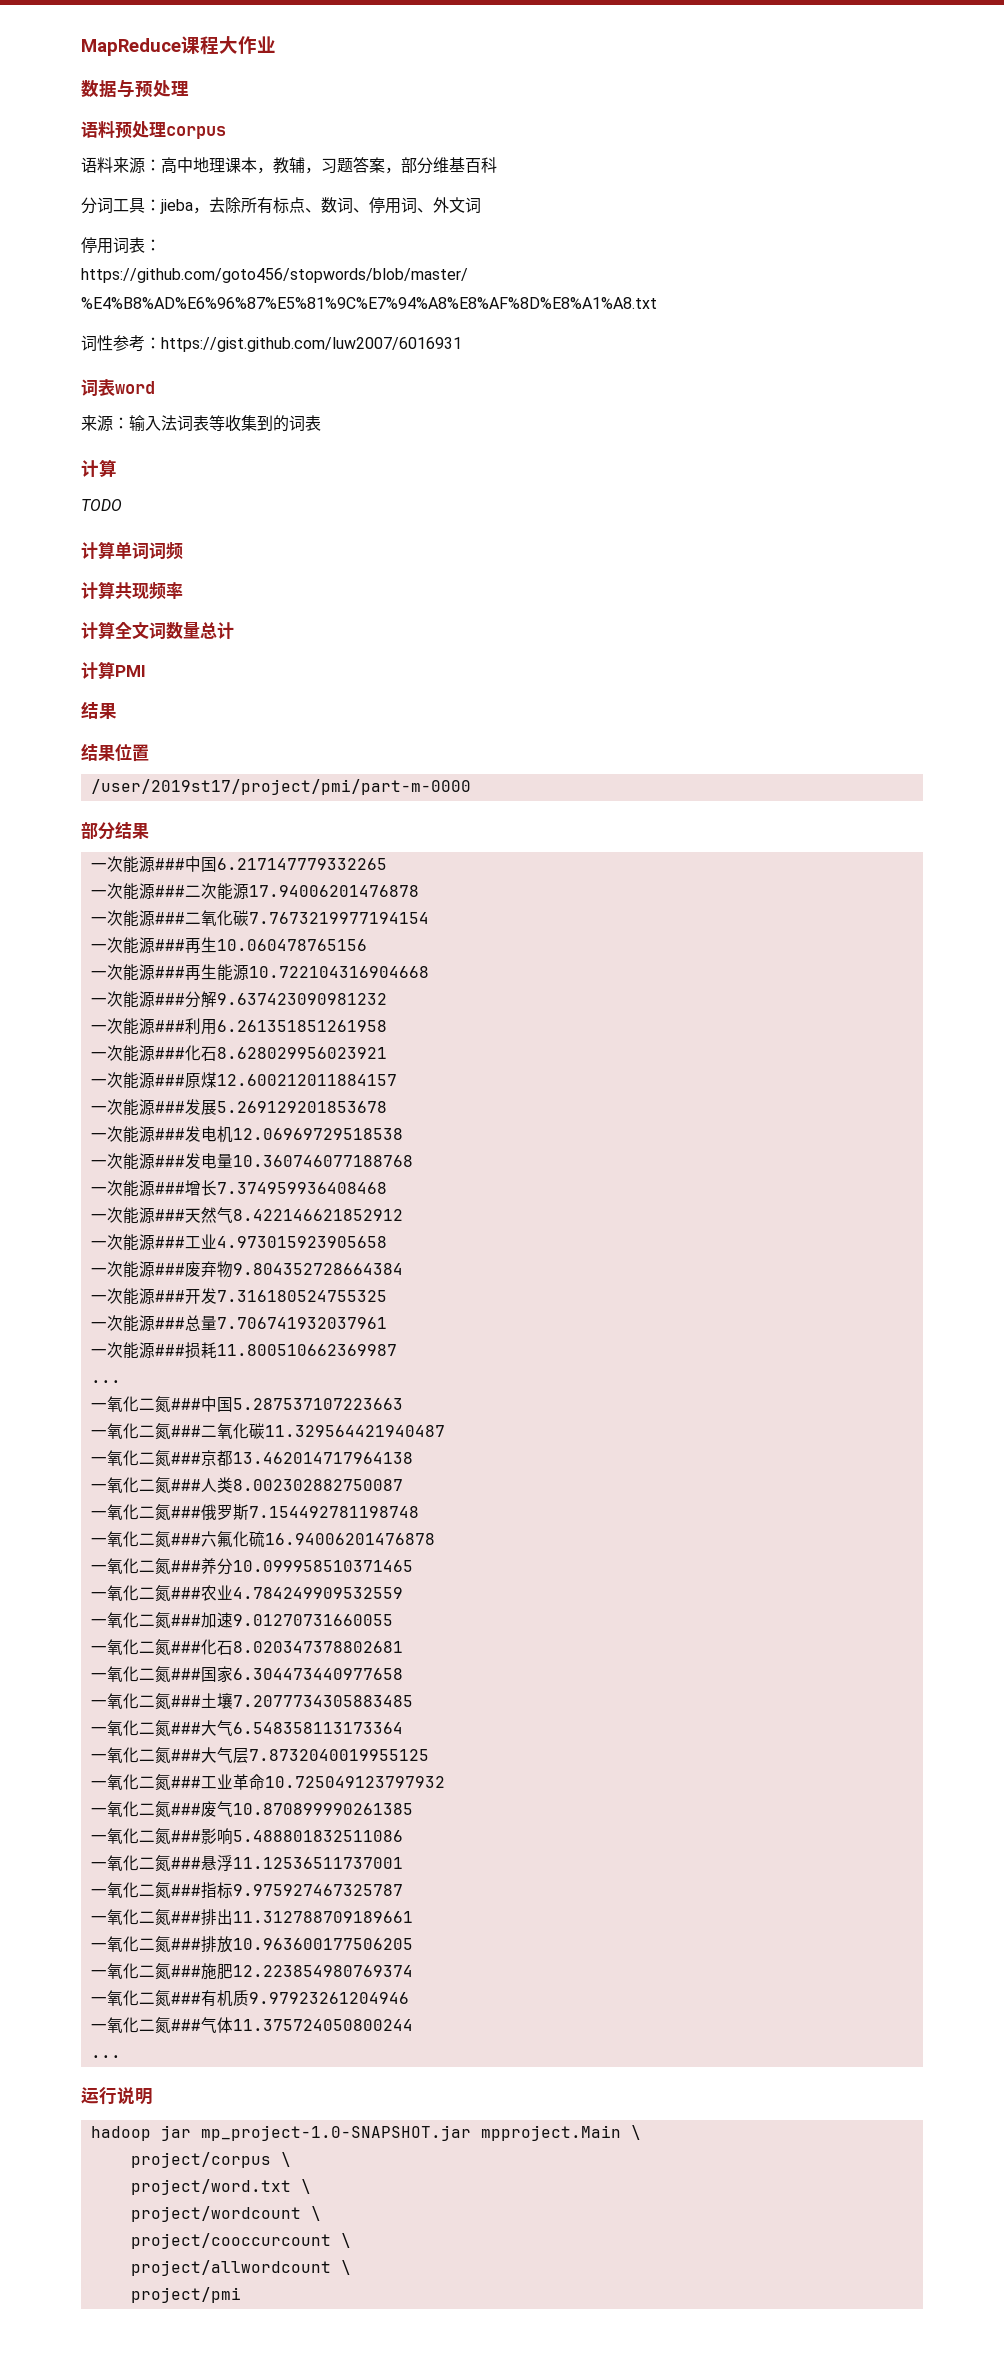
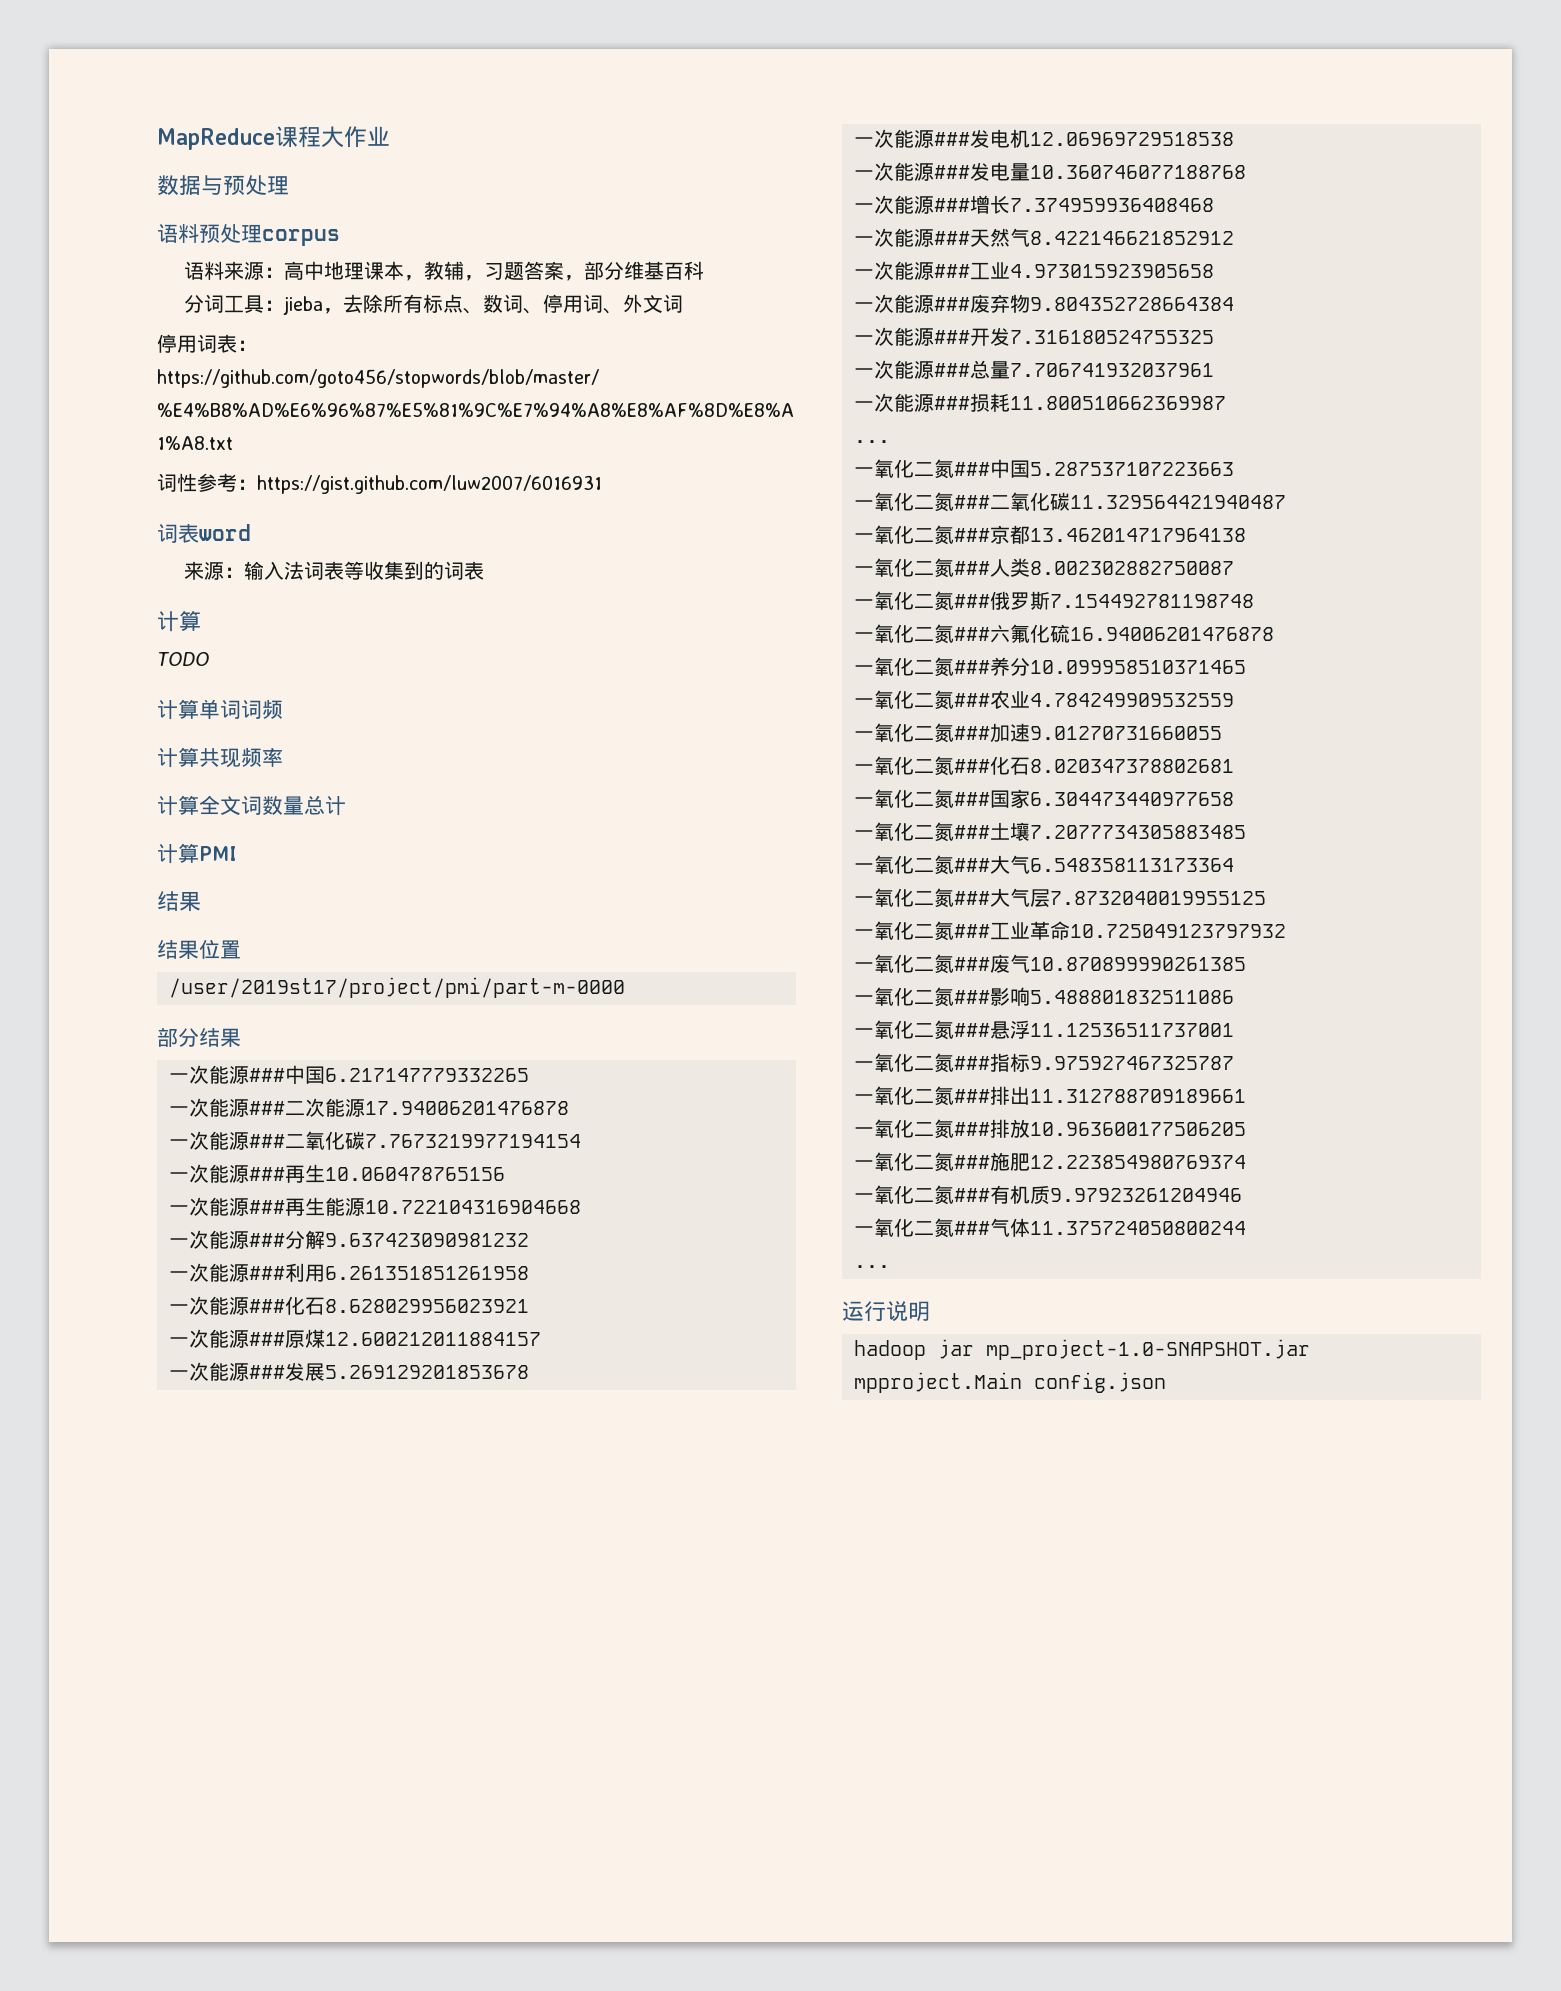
[630,2125,641,2140] [130,2152,291,2168] [130,2179,311,2195] [130,2206,321,2222] [130,2233,351,2249] [130,2260,351,2276] [130,2287,241,2303] \ // project/corpus \ // project/word.txt \ // project/wordcount \ // project/cooccurcount \ // project/allwordcount \ // project/pmi -> [1034,1372,1166,1393] config.json

